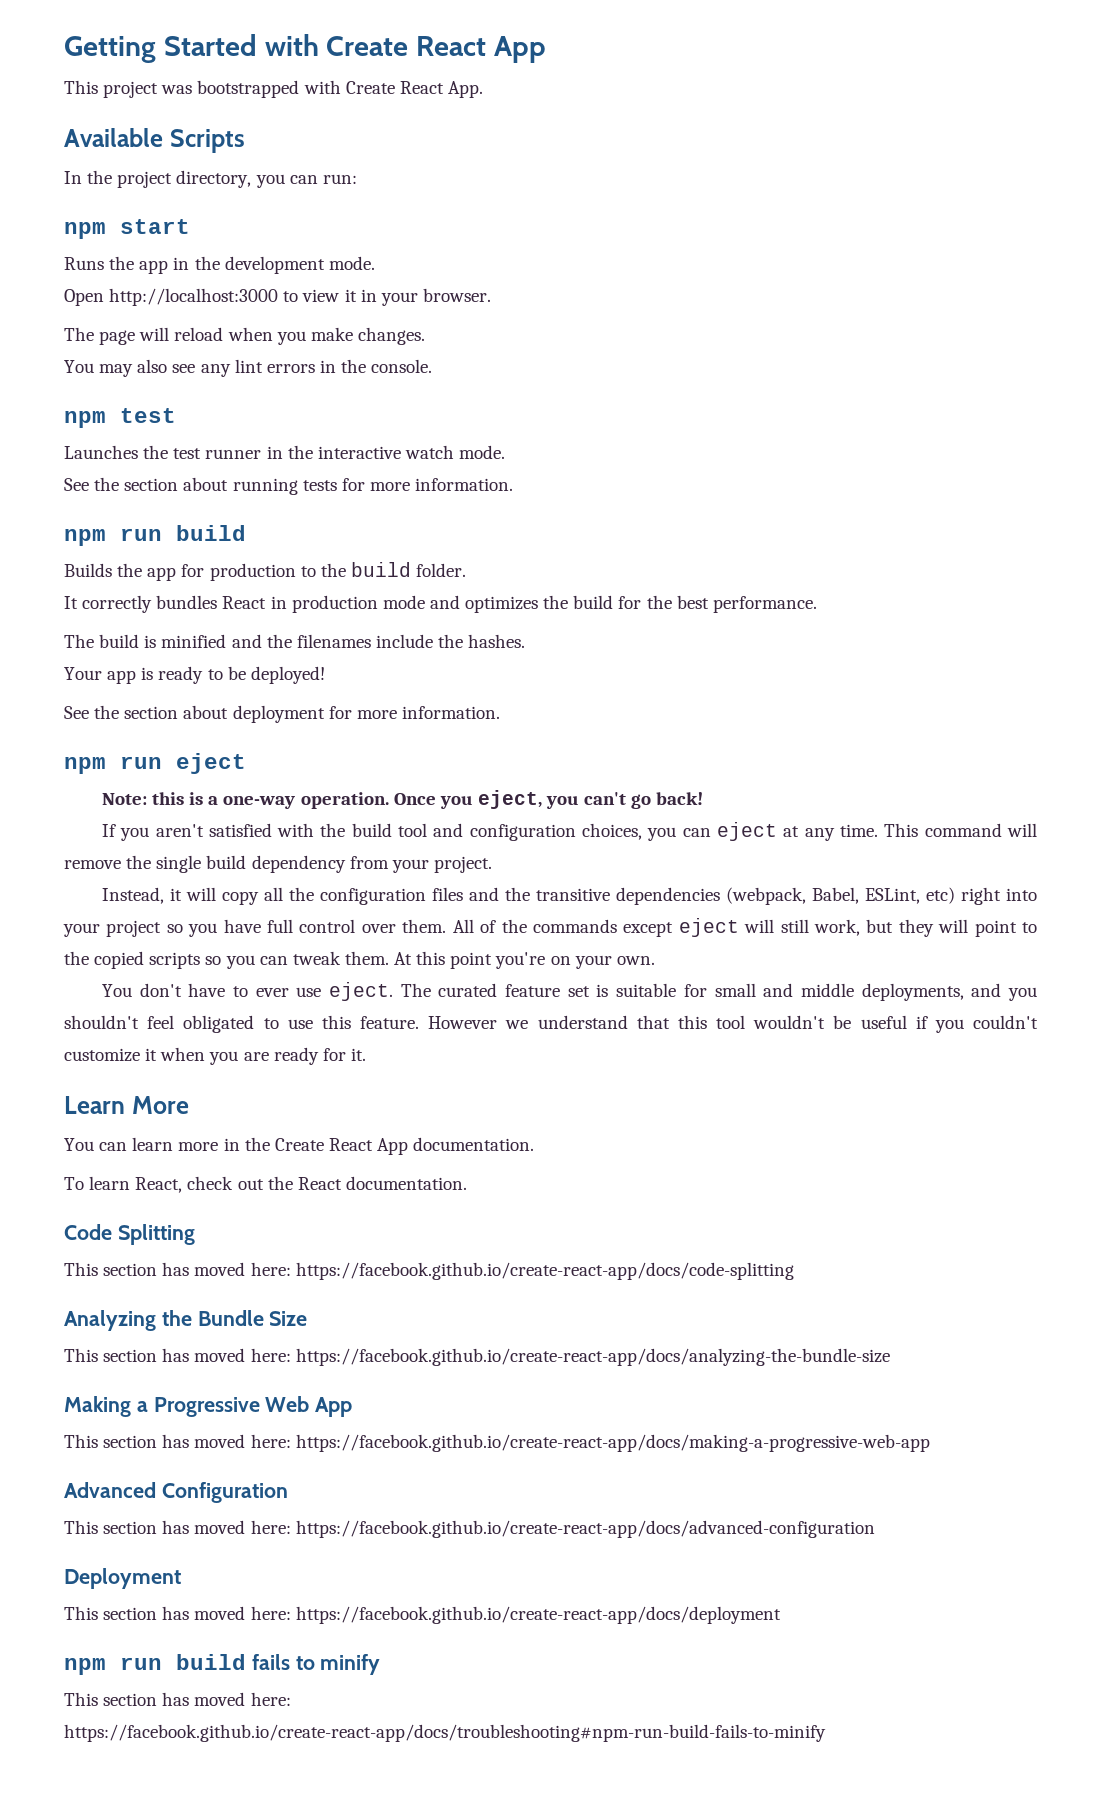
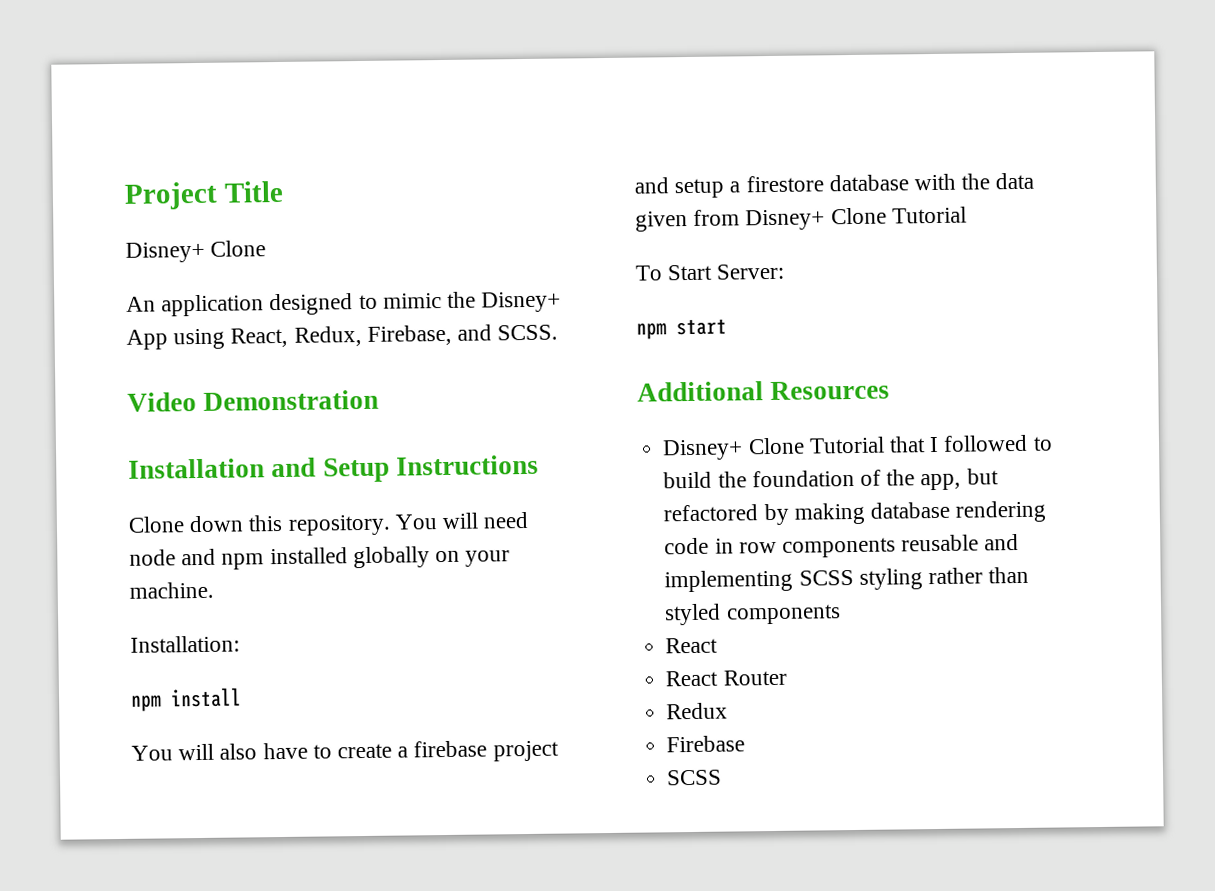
[64,34,547,63] [64,80,483,98] [64,128,245,153] [64,170,357,188] [64,219,190,239] [64,256,375,274] [64,288,491,306] [64,327,425,345] [64,359,433,377] [64,408,176,428] [64,445,506,459] [64,477,514,495] [64,525,246,546] [64,562,467,581] [64,595,817,613] [64,634,526,648] [64,666,325,684] [64,705,500,723] [64,753,246,774] [101,790,704,809] [101,822,1037,841] [64,855,492,873] [101,887,1037,905] [63,918,1037,937] [64,951,655,969] [101,982,1037,1001] [64,1015,1038,1033] [64,1047,366,1065] [64,1096,189,1114] [64,1137,535,1155] [64,1176,467,1193] [64,1224,195,1245] [64,1262,794,1280] [64,1310,308,1331] [64,1348,890,1366] [64,1396,353,1417] [64,1434,930,1452] [64,1482,288,1503] [64,1520,875,1538] [64,1568,181,1589] [64,1606,781,1624] [64,1654,381,1675] [64,1692,291,1706] [64,1724,826,1742] Getting Started with Create React App // This project was bootstrapped with Create React App. // Available Scripts // In the project directory, you can run: // npm start // Runs the app in the development mode. // Open http://localhost:3000 to view it in your browser. // The page will reload when you make changes. // You may also see any lint errors in the console. // npm test // Launches the test runner in the interactive watch mode. // See the section about running tests for more information. // npm run build // Builds the app for production to the build folder. // It correctly bundles React in production mode and optimizes the build for the best performance. // The build is minified and the filenames include the hashes. // Your app is ready to be deployed! // See the section about deployment for more information. // npm run eject // Note: this is a one-way operation. Once you eject, you can't go back! // If you aren't satisfied with the build tool and configuration choices, you can eject at any time. This command will remove the single build dependency from your project. // Instead, it will copy all the configuration files and the transitive dependencies (webpack, Babel, ESLint, etc) right into your project so you have full control over them. All of the commands except eject will still work, but they will point to the copied scripts so you can tweak them. At this point you're on your own. // You don't have to ever use eject. The curated feature set is suitable for small and middle deployments, and you shouldn't feel obligated to use this feature. However we understand that this tool wouldn't be useful if you couldn't customize it when you are ready for it. // Learn More // You can learn more in the Create React App documentation. // To learn React, check out the React documentation. // Code Splitting // This section has moved here: https://facebook.github.io/create-react-app/docs/code-splitting // Analyzing the Bundle Size // This section has moved here: https://facebook.github.io/create-react-app/docs/analyzing-the-bundle-size // Making a Progressive Web App // This section has moved here: https://facebook.github.io/create-react-app/docs/making-a-progressive-web-app // Advanced Configuration // This section has moved here: https://facebook.github.io/create-react-app/docs/advanced-configuration // Deployment // This section has moved here: https://facebook.github.io/create-react-app/docs/deployment // npm run build fails to minify // This section has moved here: https://facebook.github.io/create-react-app/docs/troubleshooting#npm-run-build-fails-to-minify -> [124,180,284,210] [125,240,267,263] [126,291,562,317] [126,324,559,350] [127,389,380,412] [128,454,539,483] [128,511,530,536] [129,546,511,570] [129,581,214,599] [130,635,240,653] [131,687,242,712] [131,740,559,762] [634,172,1035,199] [635,206,967,232] [635,263,785,281] [636,319,727,340] [637,380,891,402] [662,434,1053,461] [663,468,999,491] [663,500,1047,526] [664,533,1020,558] [664,566,1030,593] [664,603,841,626] [665,637,719,654] [665,669,787,687] [666,702,729,720] [666,735,746,753] [666,769,723,786] Project Title // Disney+ Clone // An application designed to mimic the Disney+ App using React, Redux, Firebase, and SCSS. // Video Demonstration // Installation and Setup Instructions // Clone down this repository. You will need node and npm installed globally on your machine. // Installation: // npm install // You will also have to create a firebase project and setup a firestore database with the data given from Disney+ Clone Tutorial // To Start Server: // npm start // Additional Resources // Disney+ Clone Tutorial that I followed to build the foundation of the app, but refactored by making database rendering code in row components reusable and implementing SCSS styling rather than styled components // React // React Router // Redux // Firebase // SCSS

